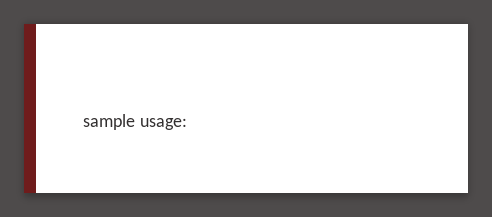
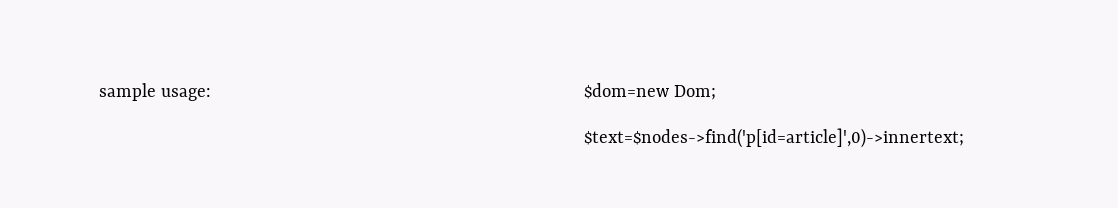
(187, 124) none -> [584,83,717,100] [584,128,964,148] // $dom=new Dom; // $text=$nodes->find('p[id=article]',0)->innertext;

